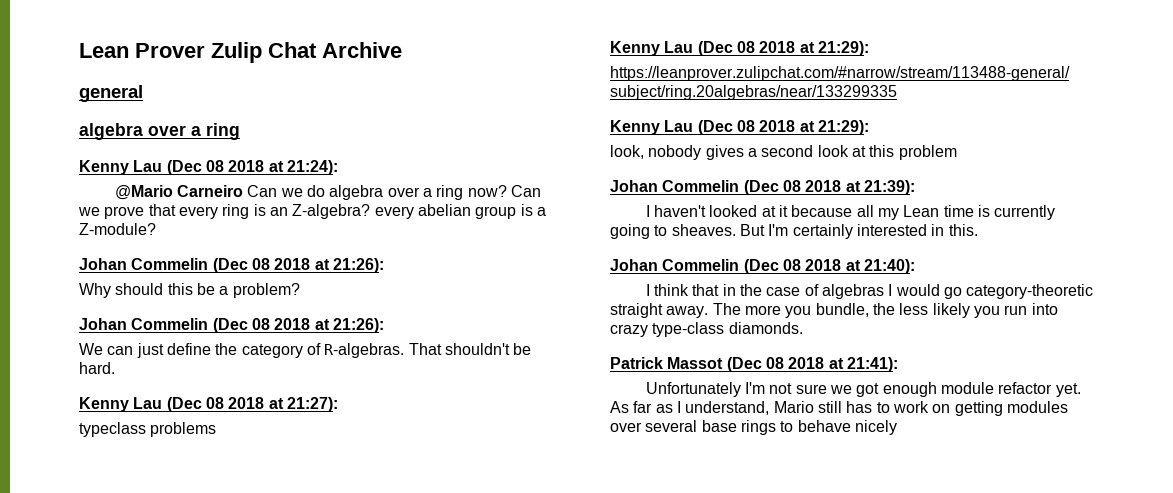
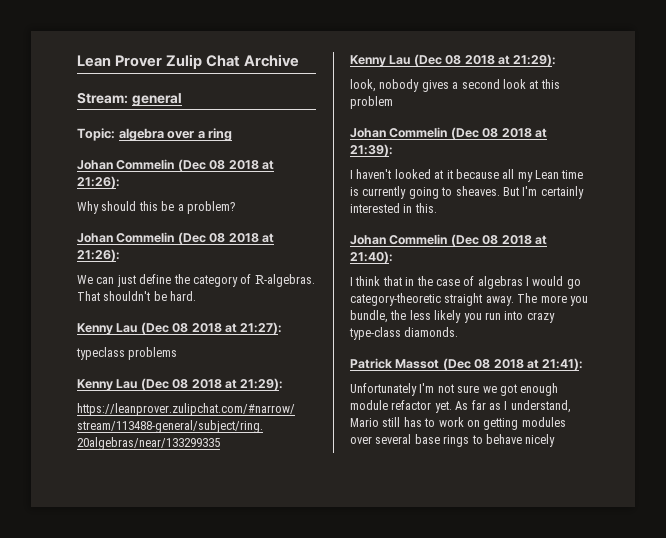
(402, 50) none -> [77,92,128,104] Stream:
[79,123,240,140] [79,160,338,175] [114,185,541,200] [78,204,546,219] [79,223,156,235] algebra over a ring // Kenny Lau (Dec 08 2018 at 21:24): // @Mario Carneiro Can we do algebra over a ring now? Can we prove that every ring is an Z-algebra? every abelian group is a Z-module? -> [77,128,233,141] Topic: algebra over a ring

